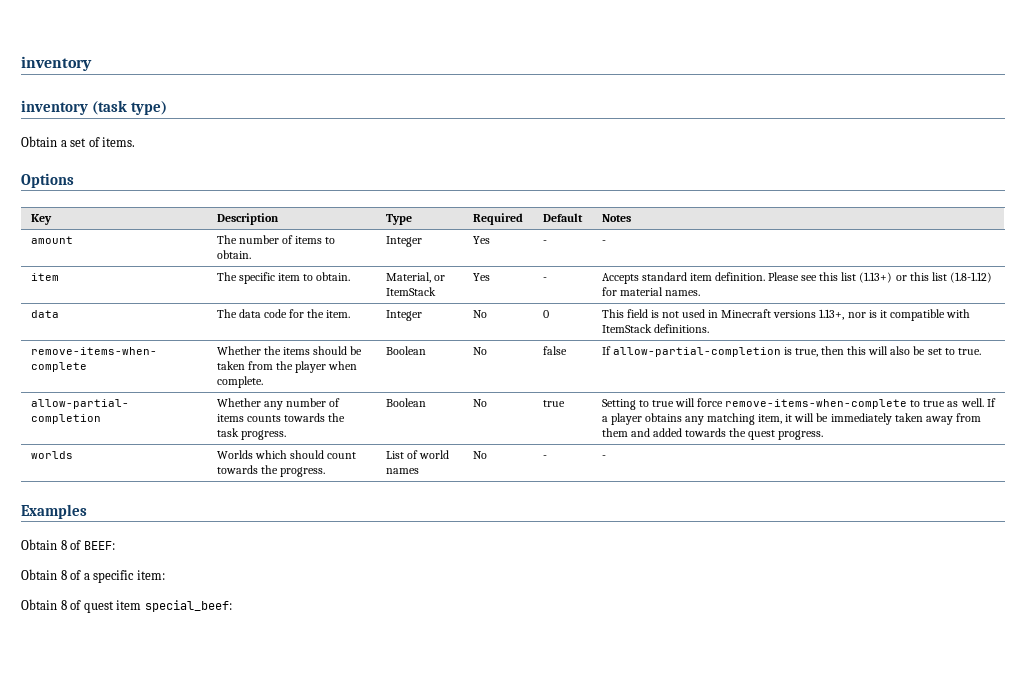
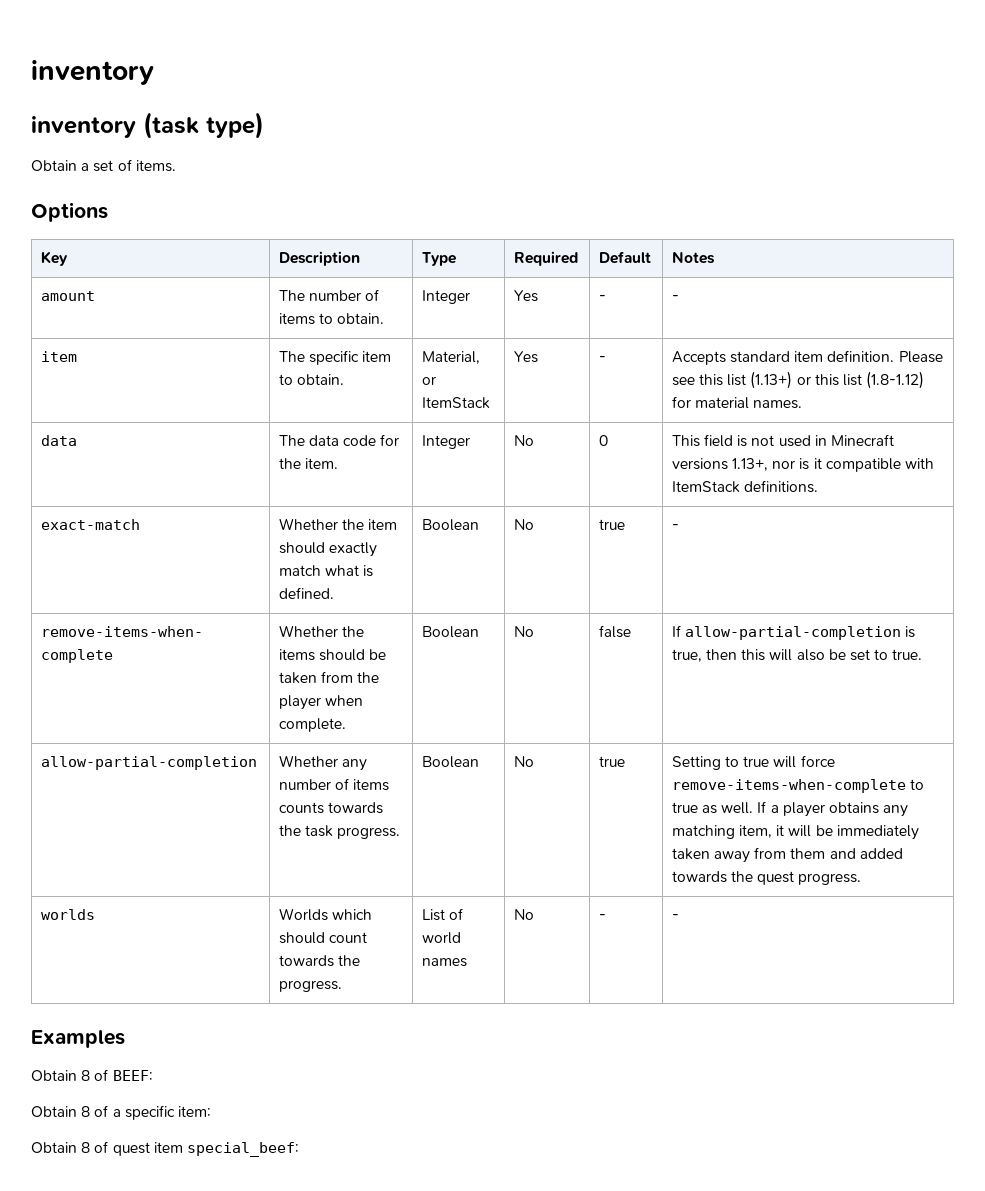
(709, 328) none -> [40,519,140,530] [278,518,398,530] [278,542,378,557] [278,565,374,577] [278,587,334,599] [421,519,479,531] [513,519,534,530] [598,519,625,530] [671,524,679,530] // exact-match | Whether the item should exactly match what is defined. | Boolean | No | true | -

